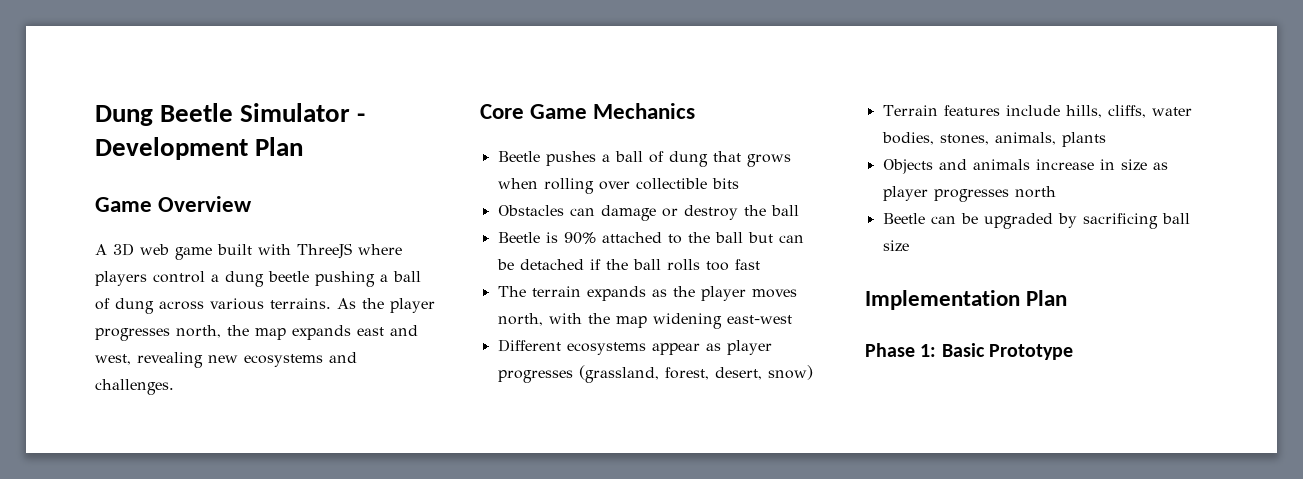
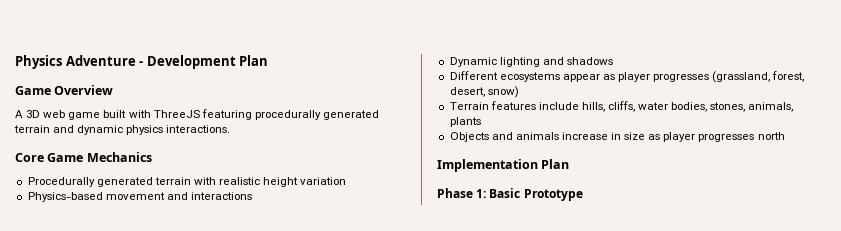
[95,103,351,126] Dung Beetle Simulator -> [15,55,136,69] Physics Adventure
[358,244,402,255] [95,271,421,287] [95,298,435,314] [95,325,418,341] [95,352,357,368] [95,379,174,395] [480,103,696,119] [497,151,791,167] [497,178,739,194] [497,205,799,221] [497,232,804,244] [496,259,760,271] [497,286,797,301] [497,313,792,329] where players control a dung beetle pushing a ball of dung across various terrains. As the player progresses north, the map expands east and west, revealing new ecosystems and challenges. // Core Game Mechanics // Beetle pushes a ball of dung that grows when rolling over collectible bits // Obstacles can damage or destroy the ball // Beetle is 90% attached to the ball but can be detached if the ball rolls too fast // The terrain expands as the player moves north, with the map widening east-west -> [201,109,379,120] [14,125,231,135] [15,152,152,162] [27,177,347,187] [27,192,252,202] [449,57,613,67] featuring procedurally generated terrain and dynamic physics interactions. // Core Game Mechanics // Procedurally generated terrain with realistic height variation // Physics-based movement and interactions // Dynamic lighting and shadows
[882,213,1190,229] [882,240,909,252] // Beetle can be upgraded by sacrificing ball size -> (785, 136) none

